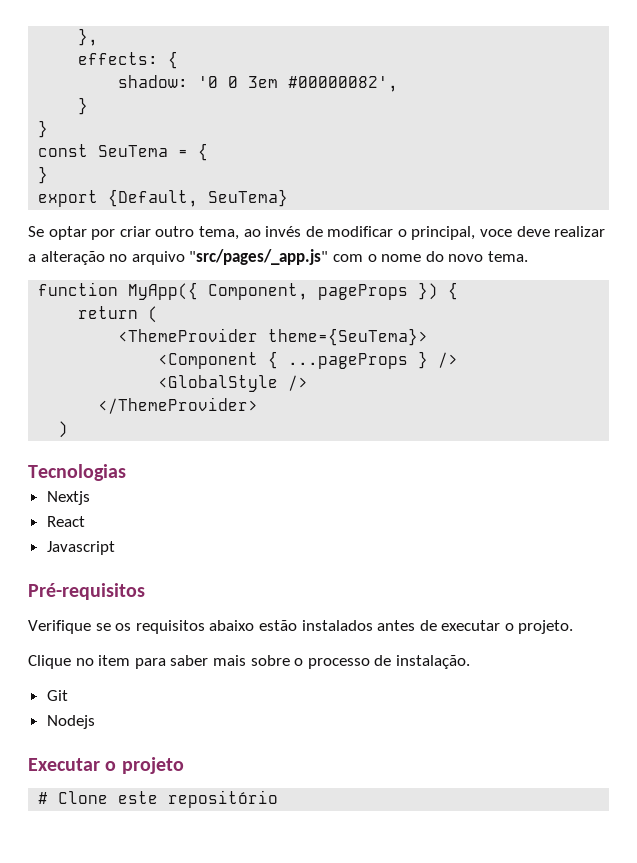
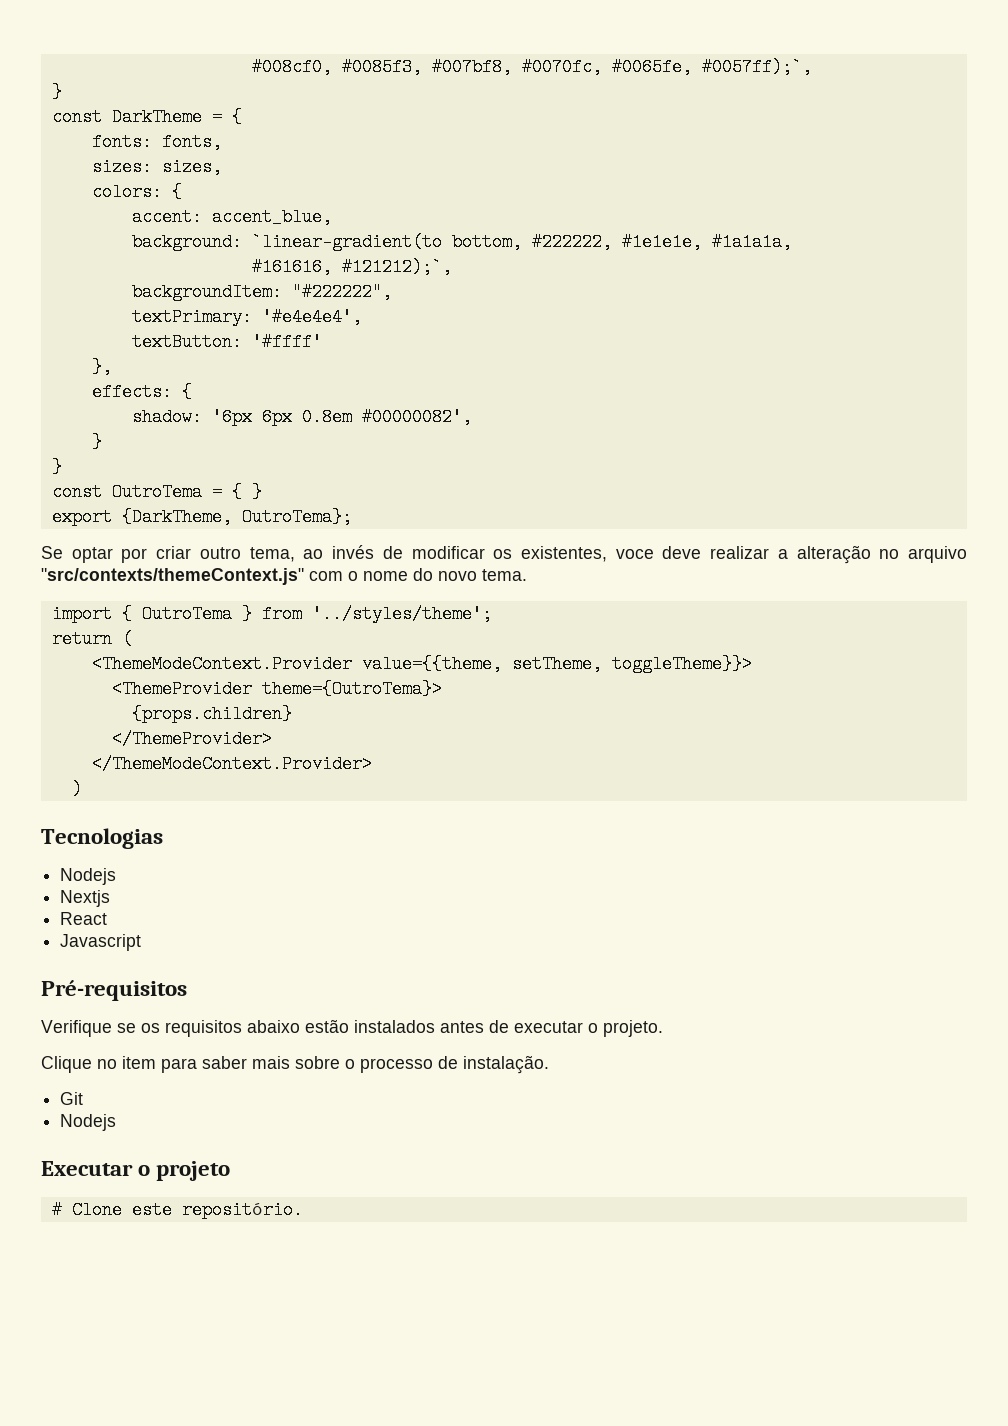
(78, 37) none -> [251,58,812,76] [51,83,62,101] [51,108,242,126] [91,133,222,151] [91,158,222,176] [91,183,182,201] [131,208,332,226] [131,233,792,251] [251,258,452,276] [131,283,392,301] [131,308,362,326] [131,333,322,351] #008cf0, #0085f3, #007bf8, #0070fc, #0065fe, #0057ff);`, // } // const DarkTheme = { // fonts: fonts, // sizes: sizes, // colors: { // accent: accent_blue, // background: `linear-gradient(to bottom, #222222, #1e1e1e, #1a1a1a, // #161616, #121212);`, // backgroundItem: "#222222", // textPrimary: '#e4e4e4', // textButton: '#ffff' //
[198,76,279,88] '0 0 3em -> [211,408,352,426] '6px 6px 0.8em
[98,143,209,161] SeuTema = { // -> [111,483,242,501] OutroTema = {
[108,189,289,207] {Default, SeuTema} -> [121,508,352,526] {DarkTheme, OutroTema};
[397,226,476,240] o principal, -> [493,546,607,562] os existentes,
[189,249,329,265] "src/pages/_app.js" -> [41,568,304,585] "src/contexts/themeContext.js"
[38,282,459,300] [78,306,159,323] [118,328,429,346] [158,351,459,369] [158,375,309,392] function MyApp({ Component, pageProps }) { // return ( // <ThemeProvider theme={SeuTema}> // <Component { ...pageProps } /> // <GlobalStyle /> -> [51,605,492,623] [51,630,132,648] [91,655,752,673] [111,680,442,698] [131,705,292,723] import { OutroTema } from '../styles/theme'; // return ( // <ThemeModeContext.Provider value={{theme, setTheme, toggleTheme}}> // <ThemeProvider theme={OutroTema}> // {props.children}
(259, 405) none -> [91,755,372,773] // </ThemeModeContext.Provider>
(126, 472) none -> [60,868,117,885] // Nodejs
[168,790,279,808] repositório -> [181,1201,303,1219] repositório.

